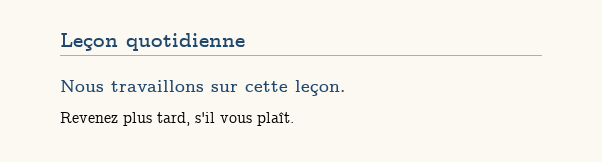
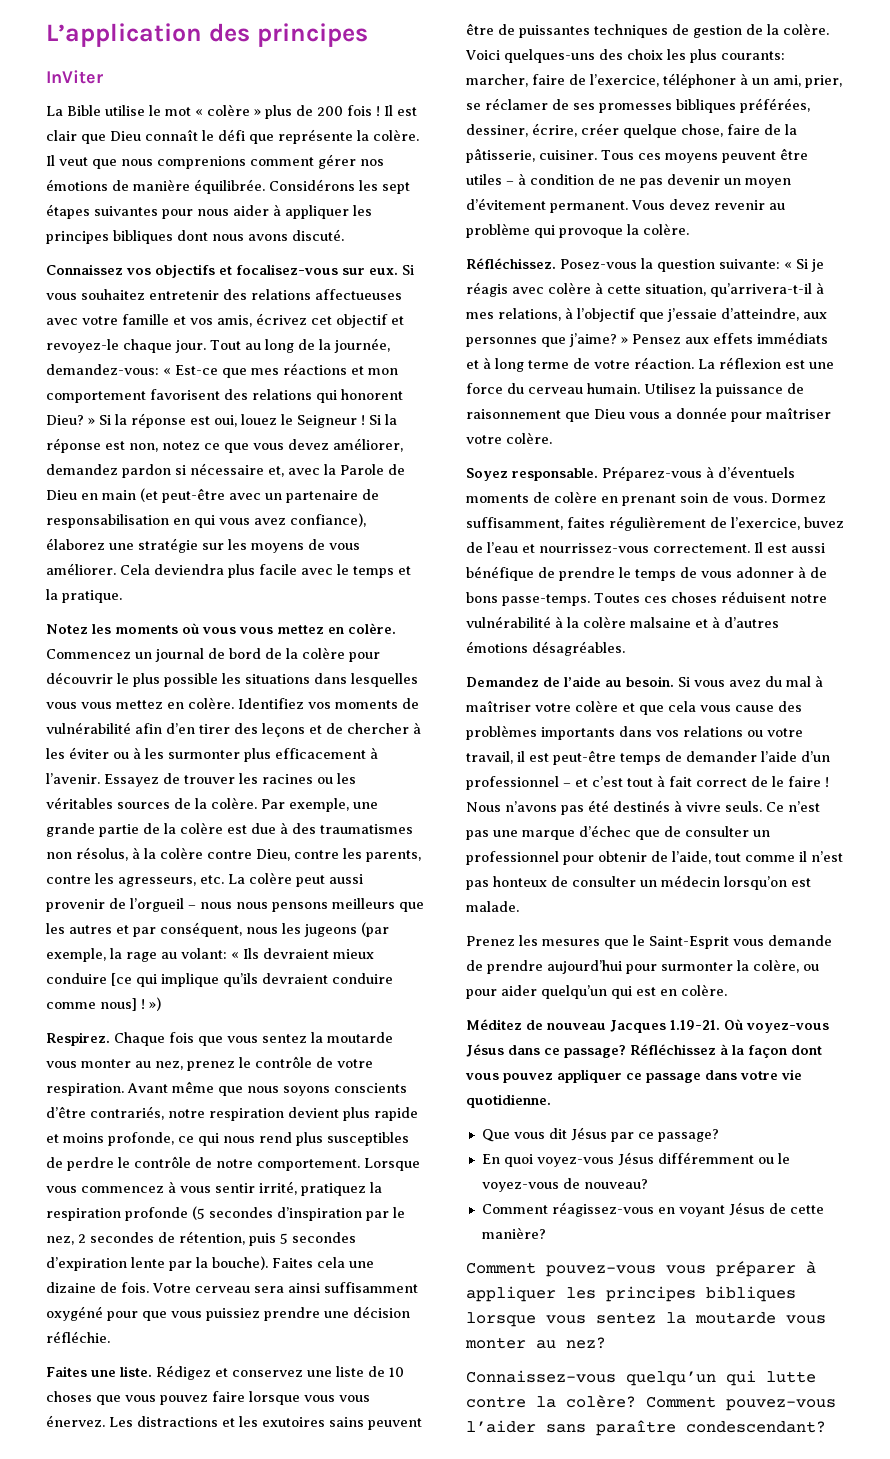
[60,33,245,51] [60,80,345,96] [60,112,294,126] Leçon quotidienne // Nous travaillons sur cette leçon. // Revenez plus tard, s'il vous plaît. -> [46,23,368,47] [46,70,103,84] [46,104,417,119] [46,129,419,144] [46,154,384,169] [46,179,410,194] [46,204,372,219] [46,229,344,244] [46,264,414,278] [46,289,402,300] [46,313,404,328] [46,338,390,353] [46,363,398,378] [46,389,403,403] [46,413,397,428] [46,438,403,453] [46,463,405,478] [46,488,379,503] [46,513,366,528] [46,538,360,553] [46,563,411,578] [46,589,122,603] [46,623,396,634] [46,647,380,662] [46,672,418,687] [46,697,419,709] [46,722,421,737] [46,747,378,762] [46,773,356,787] [46,797,378,812] [46,822,413,837] [46,847,421,862] [46,872,363,887] [46,898,424,912] [46,922,389,937] [46,948,374,962] [46,973,393,987] [46,997,161,1011] [46,1032,393,1046] [46,1056,373,1071] [46,1081,407,1096] [46,1106,418,1121] [46,1132,409,1146] [46,1156,420,1171] [46,1181,382,1196] [46,1206,405,1221] [46,1231,356,1246] [46,1256,374,1271] [46,1282,418,1293] [46,1306,410,1321] [46,1331,110,1343] [46,1365,404,1380] [46,1391,370,1405] [46,1415,422,1430] [466,23,829,38] [465,49,785,63] [466,73,842,88] [466,98,810,113] [466,123,797,138] [466,148,808,163] [466,173,791,188] [466,198,785,213] [466,223,689,238] [466,258,824,272] [466,282,824,297] [466,307,827,322] [466,332,828,347] [466,357,834,372] [466,383,804,397] [466,407,831,422] [466,432,552,444] [466,466,795,481] [466,491,826,506] [466,516,844,531] [466,542,825,553] [466,566,827,581] [466,591,827,606] [466,616,779,628] [466,641,625,656] [466,675,823,687] [466,700,802,715] [466,725,803,740] [466,750,830,765] [466,775,829,790] [466,800,820,815] [466,825,770,840] [466,851,843,865] [466,875,811,890] [466,901,519,912] [466,935,832,949] [466,959,819,974] [466,984,727,999] [466,1019,829,1033] [466,1044,822,1058] [465,1069,802,1083] [466,1094,551,1108] [481,1127,719,1142] [481,1152,790,1167] [481,1178,648,1192] [481,1202,824,1217] [481,1227,546,1239] [466,1261,816,1277] [466,1286,796,1302] [466,1312,826,1327] [465,1337,606,1349] [466,1370,816,1386] [466,1395,836,1411] [466,1420,826,1436] L’application des principes // InViter // La Bible utilise le mot « colère » plus de 200 fois ! Il est clair que Dieu connaît le défi que représente la colère. Il veut que nous comprenions comment gérer nos émotions de manière équilibrée. Considérons les sept étapes suivantes pour nous aider à appliquer les principes bibliques dont nous avons discuté. // Connaissez vos objectifs et focalisez-vous sur eux. Si vous souhaitez entretenir des relations affectueuses avec votre famille et vos amis, écrivez cet objectif et revoyez-le chaque jour. Tout au long de la journée, demandez-vous: « Est-ce que mes réactions et mon comportement favorisent des relations qui honorent Dieu? » Si la réponse est oui, louez le Seigneur ! Si la réponse est non, notez ce que vous devez améliorer, demandez pardon si nécessaire et, avec la Parole de Dieu en main (et peut-être avec un partenaire de responsabilisation en qui vous avez confiance), élaborez une stratégie sur les moyens de vous améliorer. Cela deviendra plus facile avec le temps et la pratique. // Notez les moments où vous vous mettez en colère. Commencez un journal de bord de la colère pour découvrir le plus possible les situations dans lesquelles vous vous mettez en colère. Identifiez vos moments de vulnérabilité afin d’en tirer des leçons et de chercher à les éviter ou à les surmonter plus efficacement à l’avenir. Essayez de trouver les racines ou les véritables sources de la colère. Par exemple, une grande partie de la colère est due à des traumatismes non résolus, à la colère contre Dieu, contre les parents, contre les agresseurs, etc. La colère peut aussi provenir de l’orgueil – nous nous pensons meilleurs que les autres et par conséquent, nous les jugeons (par exemple, la rage au volant: « Ils devraient mieux conduire [ce qui implique qu’ils devraient conduire comme nous] ! ») // Respirez. Chaque fois que vous sentez la moutarde vous monter au nez, prenez le contrôle de votre respiration. Avant même que nous soyons conscients d’être contrariés, notre respiration devient plus rapide et moins profonde, ce qui nous rend plus susceptibles de perdre le contrôle de notre comportement. Lorsque vous commencez à vous sentir irrité, pratiquez la respiration profonde (5 secondes d’inspiration par le nez, 2 secondes de rétention, puis 5 secondes d’expiration lente par la bouche). Faites cela une dizaine de fois. Votre cerveau sera ainsi suffisamment oxygéné pour que vous puissiez prendre une décision réfléchie. // Faites une liste. Rédigez et conservez une liste de 10 choses que vous pouvez faire lorsque vous vous énervez. Les distractions et les exutoires sains peuvent être de puissantes techniques de gestion de la colère. Voici quelques-uns des choix les plus courants: marcher, faire de l’exercice, téléphoner à un ami, prier, se réclamer de ses promesses bibliques préférées, dessiner, écrire, créer quelque chose, faire de la pâtisserie, cuisiner. Tous ces moyens peuvent être utiles – à condition de ne pas devenir un moyen d’évitement permanent. Vous devez revenir au problème qui provoque la colère. // Réfléchissez. Posez-vous la question suivante: « Si je réagis avec colère à cette situation, qu’arrivera-t-il à mes relations, à l’objectif que j’essaie d’atteindre, aux personnes que j’aime? » Pensez aux effets immédiats et à long terme de votre réaction. La réflexion est une force du cerveau humain. Utilisez la puissance de raisonnement que Dieu vous a donnée pour maîtriser votre colère. // Soyez responsable. Préparez-vous à d’éventuels moments de colère en prenant soin de vous. Dormez suffisamment, faites régulièrement de l’exercice, buvez de l’eau et nourrissez-vous correctement. Il est aussi bénéfique de prendre le temps de vous adonner à de bons passe-temps. Toutes ces choses réduisent notre vulnérabilité à la colère malsaine et à d’autres émotions désagréables. // Demandez de l’aide au besoin. Si vous avez du mal à maîtriser votre colère et que cela vous cause des problèmes importants dans vos relations ou votre travail, il est peut-être temps de demander l’aide d’un professionnel – et c’est tout à fait correct de le faire ! Nous n’avons pas été destinés à vivre seuls. Ce n’est pas une marque d’échec que de consulter un professionnel pour obtenir de l’aide, tout comme il n’est pas honteux de consulter un médecin lorsqu’on est malade. // Prenez les mesures que le Saint-Esprit vous demande de prendre aujourd’hui pour surmonter la colère, ou pour aider quelqu’un qui est en colère. // Méditez de nouveau Jacques 1.19-21. Où voyez-vous Jésus dans ce passage? Réfléchissez à la façon dont vous pouvez appliquer ce passage dans votre vie quotidienne. // Que vous dit Jésus par ce passage? // En quoi voyez-vous Jésus différemment ou le voyez-vous de nouveau? // Comment réagissez-vous en voyant Jésus de cette manière? // Comment pouvez-vous vous préparer à appliquer les principes bibliques lorsque vous sentez la moutarde vous monter au nez? // Connaissez-vous quelqu’un qui lutte contre la colère? Comment pouvez-vous l’aider sans paraître condescendant?

